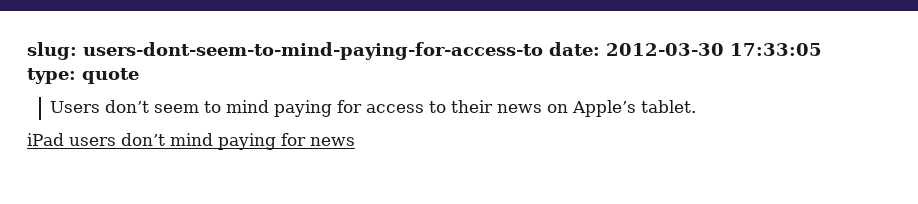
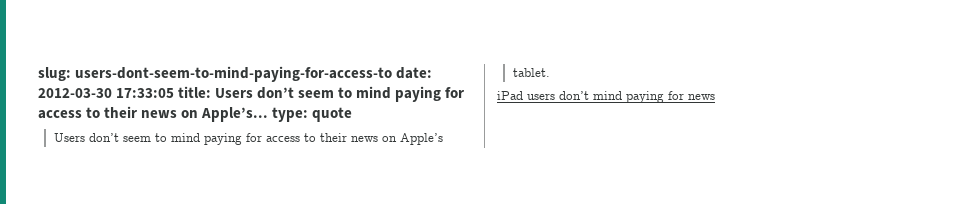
(822, 49) none -> [178,86,465,102] [38,106,269,122] title: Users don’t seem to mind paying for access to their news on Apple’s...

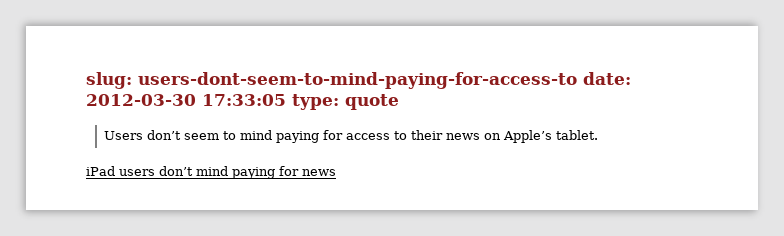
[178,86,465,102] [38,106,269,122] title: Users don’t seem to mind paying for access to their news on Apple’s... -> (286, 100) none

